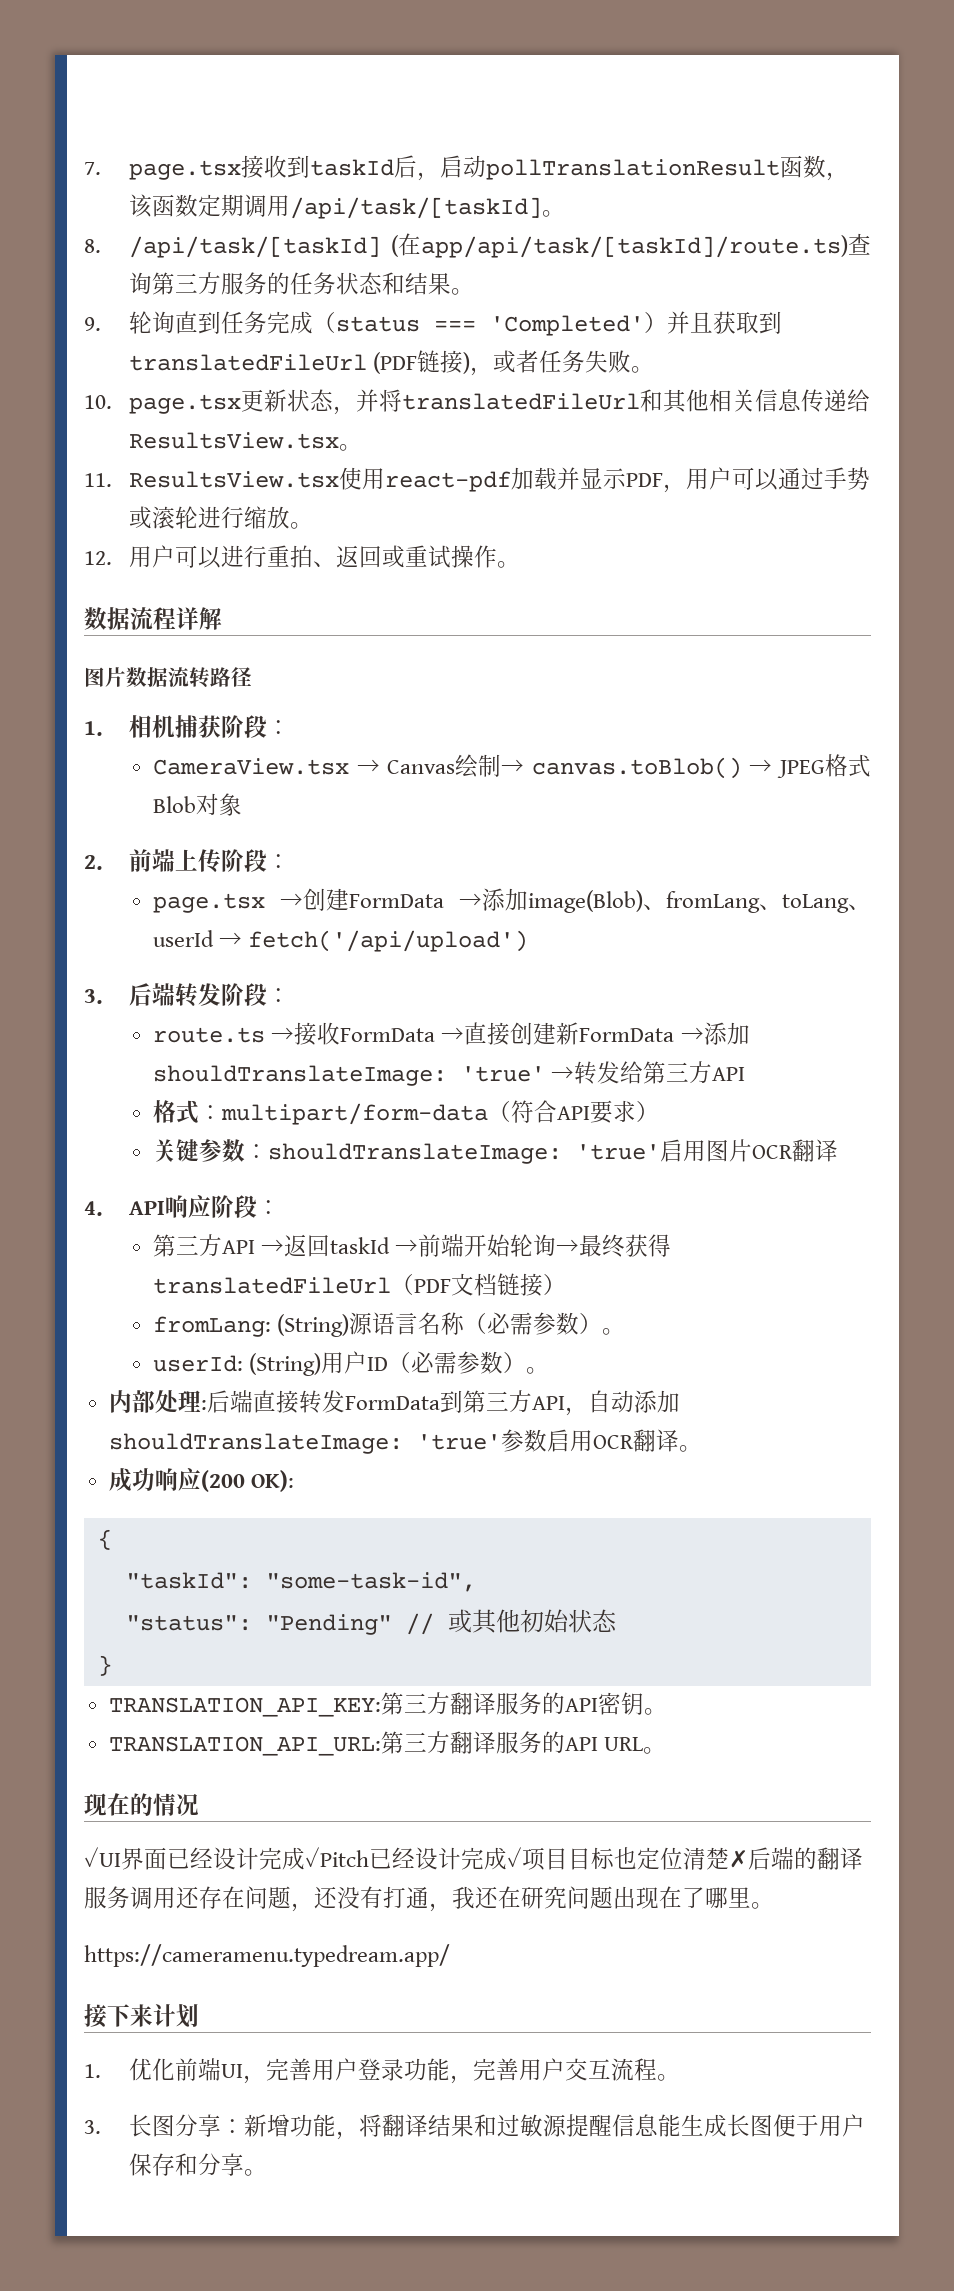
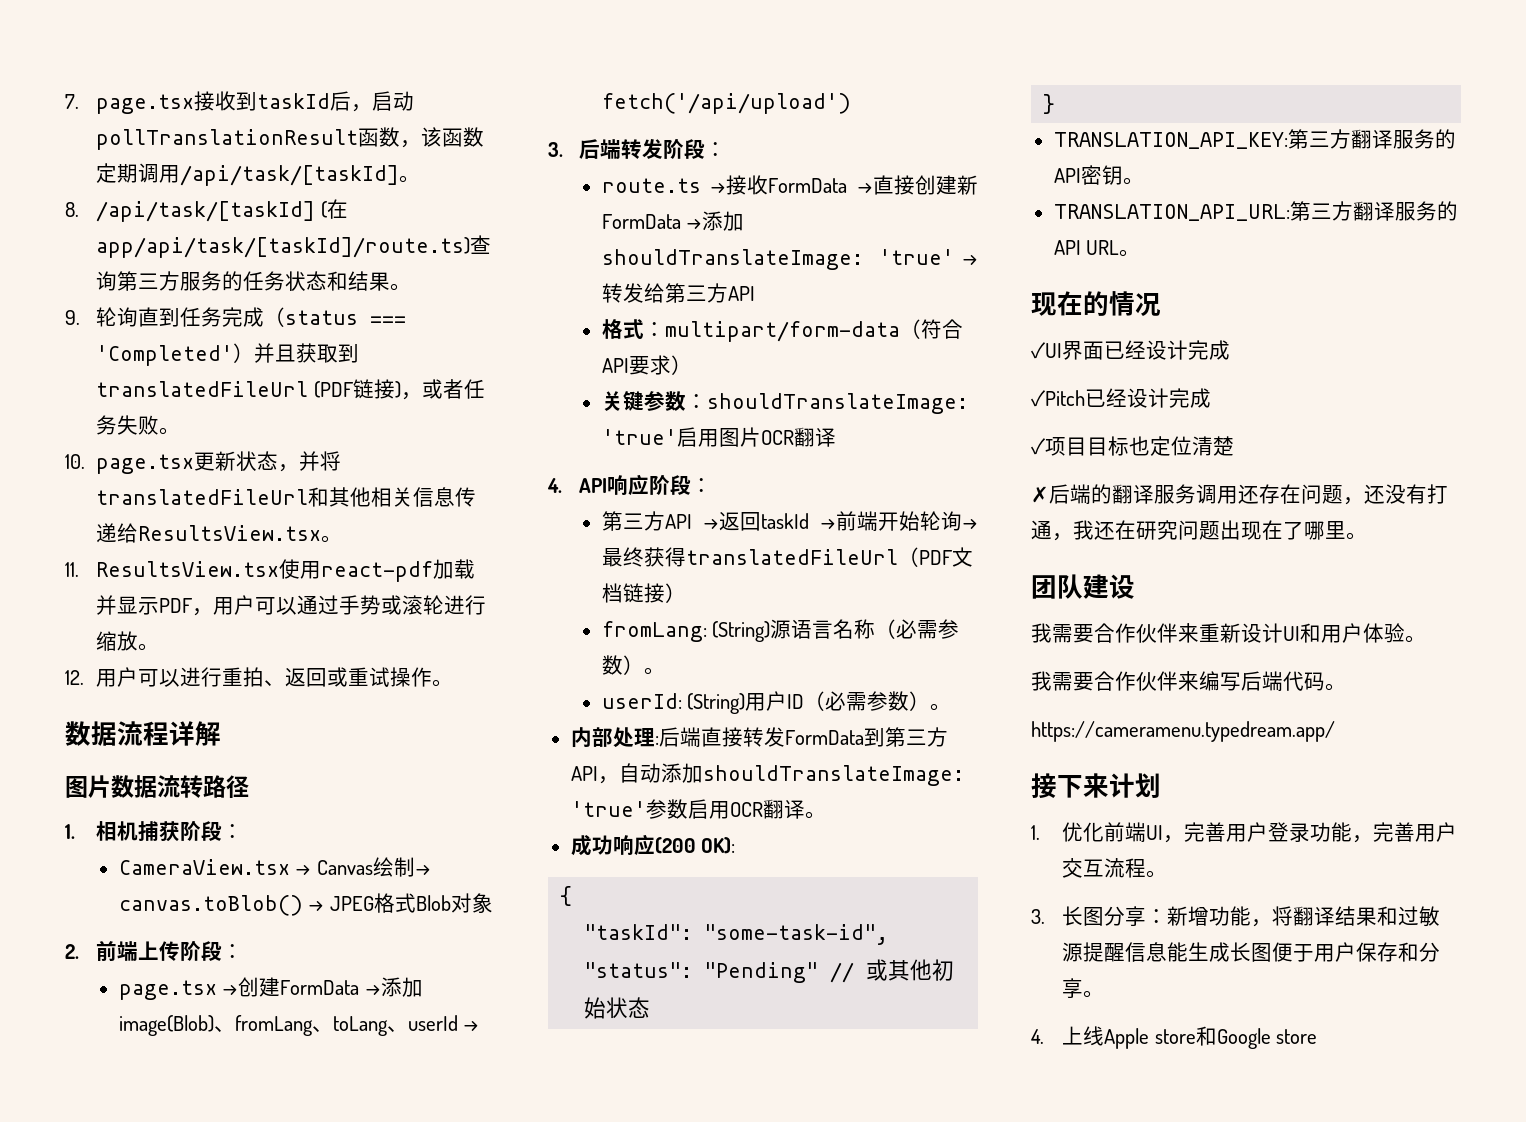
(305, 1858) none -> (1230, 350) //
(507, 1858) none -> (1211, 398) //
(729, 1858) none -> (1234, 446) //
(774, 1905) none -> [1031,574,1135,599] [1031,623,1426,643] [1031,671,1346,691] // 团队建设 // 我需要合作伙伴来重新设计UI和用户体验。 // 我需要合作伙伴来编写后端代码。
(267, 2172) none -> [1031,1026,1318,1049] // 4.上线Apple store和Google store

